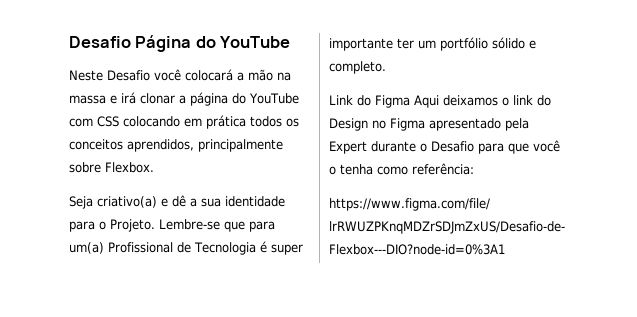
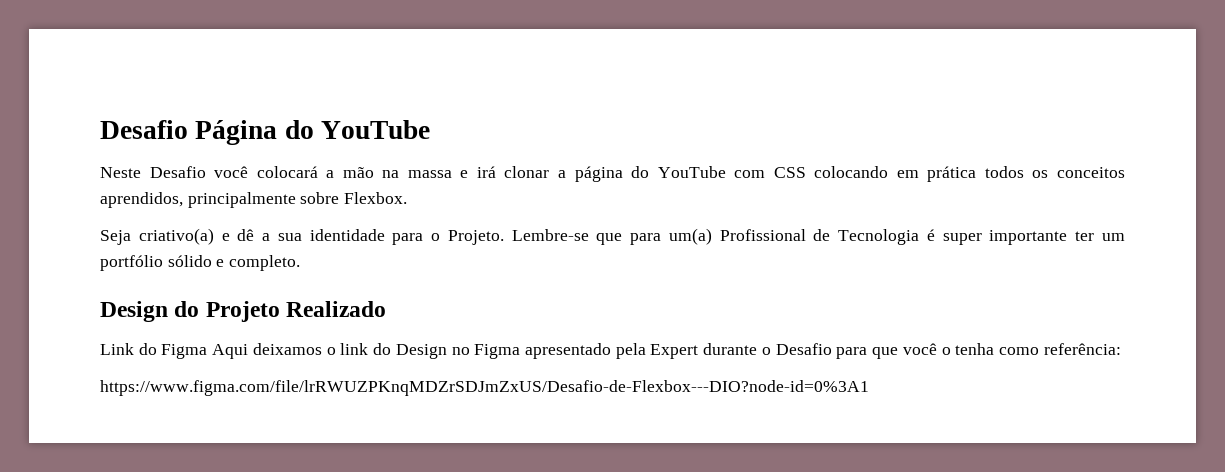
(386, 67) none -> [100,301,387,322] // Design do Projeto Realizado

